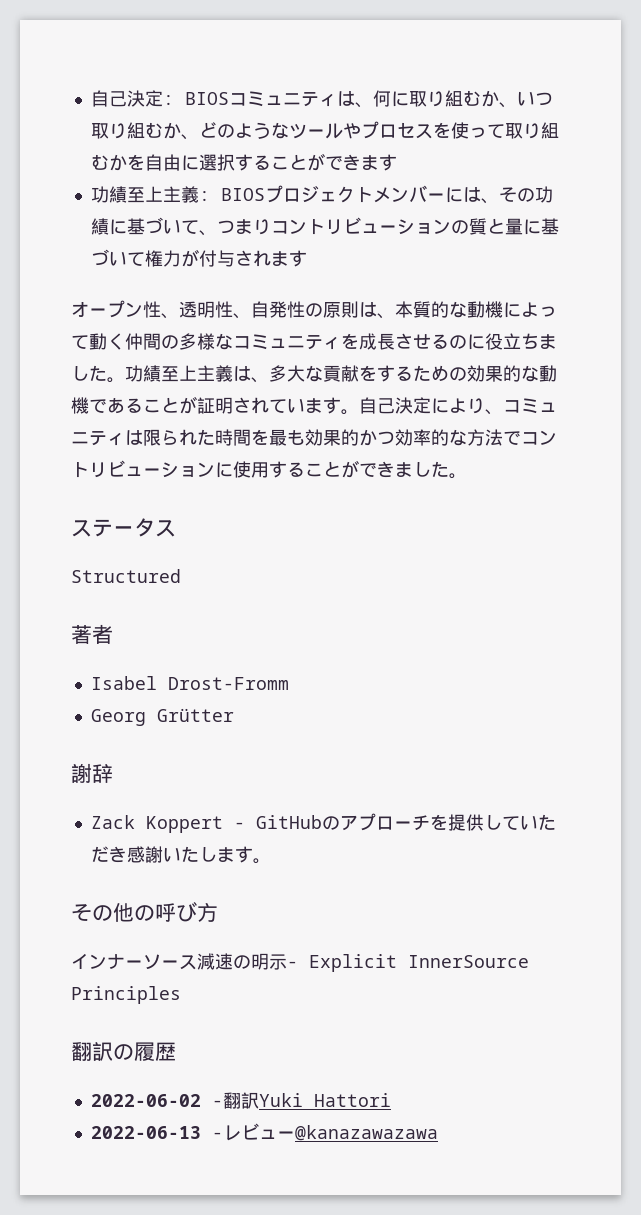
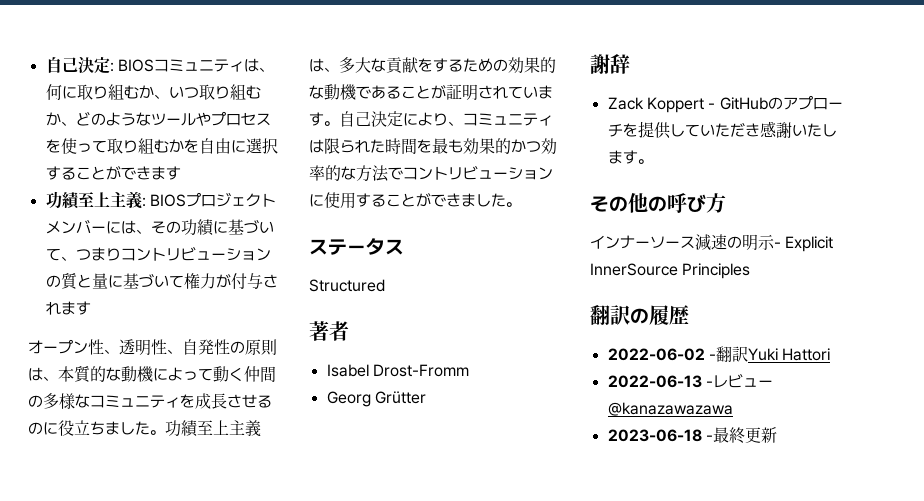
(438, 1133) none -> [607,427,777,444] // 2023-06-18 -最終更新

